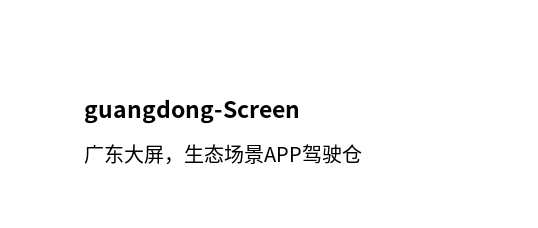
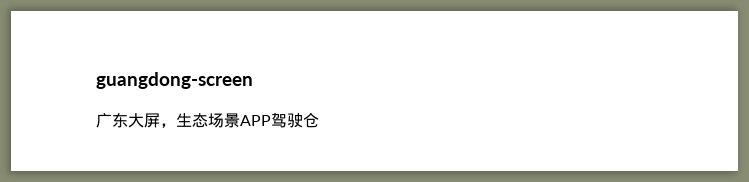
[84,99,300,124] guangdong-Screen -> [96,72,253,89] guangdong-screen

